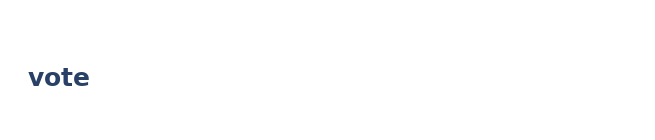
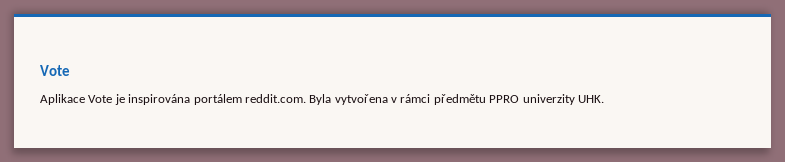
[28,68,90,86] vote -> [40,65,70,76] [40,94,604,105] Vote // Aplikace Vote je inspirována portálem reddit.com. Byla vytvořena v rámci předmětu PPRO univerzity UHK.

